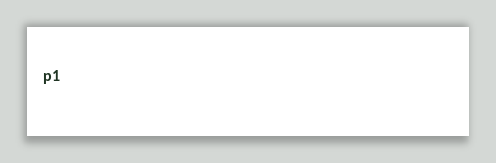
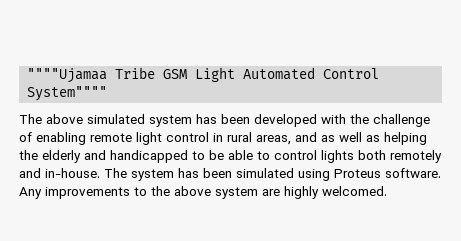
[43,70,60,84] p1 -> [27,67,380,83] [27,86,108,101] [19,114,430,127] [19,132,427,145] [19,150,442,163] [19,168,441,181] [19,186,387,199] """"Ujamaa Tribe GSM Light Automated Control System"""" // The above simulated system has been developed with the challenge of enabling remote light control in rural areas, and as well as helping the elderly and handicapped to be able to control lights both remotely and in-house. The system has been simulated using Proteus software. Any improvements to the above system are highly welcomed.

